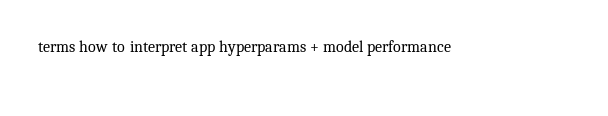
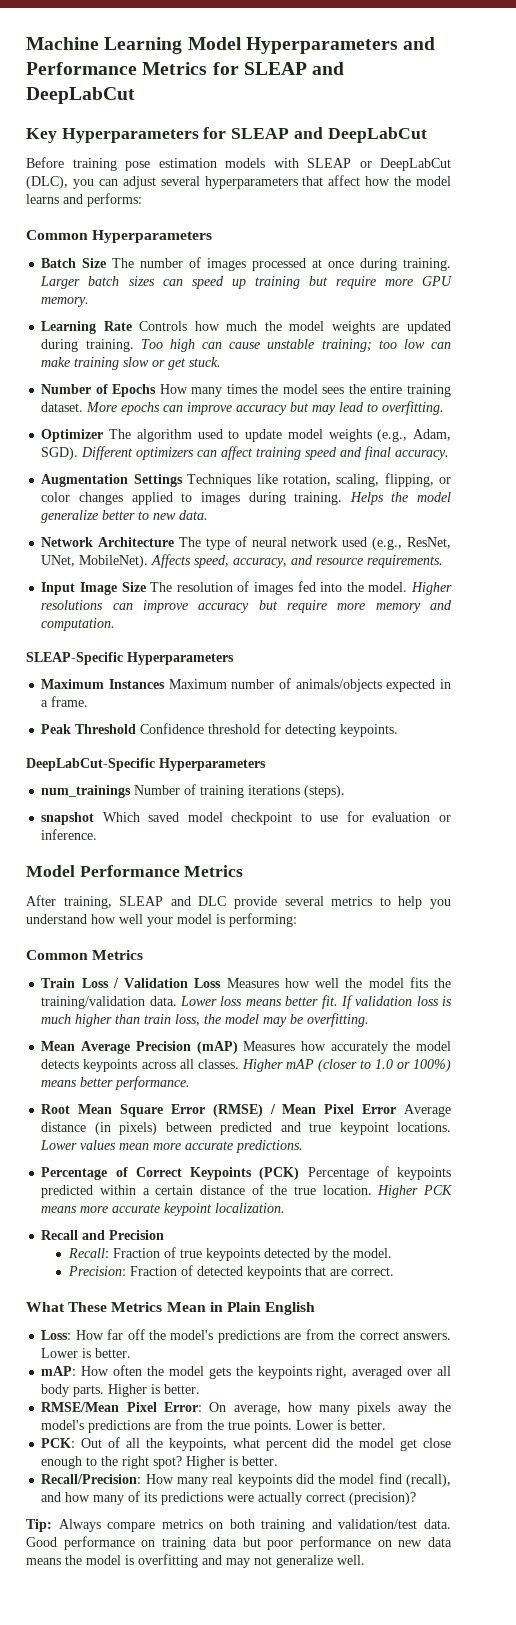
[38,40,452,56] terms how to interpret app hyperparams + model performance -> [26,37,436,54] [26,62,345,75] [26,87,135,104] [26,127,427,143] [26,157,451,171] [26,175,451,189] [26,193,142,207] [26,230,213,243] [41,257,451,271] [40,276,452,289] [41,297,90,307] [41,321,452,334] [41,339,452,352] [41,357,222,370] [41,384,451,397] [41,401,445,415] [41,429,452,442] [41,446,450,460] [41,473,451,487] [41,492,451,505] [41,510,209,523] [41,536,451,550] [41,554,444,568] [41,581,453,595] [41,600,452,613] [41,618,116,631] [26,652,234,665] [41,678,451,692] [41,696,89,707] [41,723,399,737] [26,758,266,771] [41,784,346,798] [41,811,452,825] [41,829,98,840] [26,865,244,877] [26,895,452,909] [26,913,297,927] [26,950,144,960] [41,977,452,988] [41,995,453,1009] [41,1013,370,1027] [41,1041,451,1054] [41,1059,452,1072] [41,1076,191,1090] [41,1104,451,1117] [41,1122,451,1135] [40,1140,304,1153] [41,1166,452,1180] [41,1184,453,1198] [41,1203,286,1216] [41,1230,165,1240] [67,1247,392,1261] [67,1265,394,1279] [26,1302,316,1315] [41,1329,452,1343] [41,1348,132,1358] [41,1365,451,1379] [41,1384,201,1397] [41,1402,451,1415] [41,1419,387,1433] [41,1437,451,1451] [41,1456,279,1469] [41,1473,451,1487] [41,1491,417,1505] [26,1519,451,1532] [26,1536,452,1550] [26,1554,365,1568] Machine Learning Model Hyperparameters and Performance Metrics for SLEAP and DeepLabCut // Key Hyperparameters for SLEAP and DeepLabCut // Before training pose estimation models with SLEAP or DeepLabCut (DLC), you can adjust several hyperparameters that affect how the model learns and performs: // Common Hyperparameters // Batch Size The number of images processed at once during training. Larger batch sizes can speed up training but require more GPU memory. // Learning Rate Controls how much the model weights are updated during training. Too high can cause unstable training; too low can make training slow or get stuck. // Number of Epochs How many times the model sees the entire training dataset. More epochs can improve accuracy but may lead to overfitting. // Optimizer The algorithm used to update model weights (e.g., Adam, SGD). Different optimizers can affect training speed and final accuracy. // Augmentation Settings Techniques like rotation, scaling, flipping, or color changes applied to images during training. Helps the model generalize better to new data. // Network Architecture The type of neural network used (e.g., ResNet, UNet, MobileNet). Affects speed, accuracy, and resource requirements. // Input Image Size The resolution of images fed into the model. Higher resolutions can improve accuracy but require more memory and computation. // SLEAP-Specific Hyperparameters // Maximum Instances Maximum number of animals/objects expected in a frame. // Peak Threshold Confidence threshold for detecting keypoints. // DeepLabCut-Specific Hyperparameters // num_trainings Number of training iterations (steps). // snapshot Which saved model checkpoint to use for evaluation or inference. // Model Performance Metrics // After training, SLEAP and DLC provide several metrics to help you understand how well your model is performing: // Common Metrics // Train Loss / Validation Loss Measures how well the model fits the training/validation data. Lower loss means better fit. If validation loss is much higher than train loss, the model may be overfitting. // Mean Average Precision (mAP) Measures how accurately the model detects keypoints across all classes. Higher mAP (closer to 1.0 or 100%) means better performance. // Root Mean Square Error (RMSE) / Mean Pixel Error Average distance (in pixels) between predicted and true keypoint locations. Lower values mean more accurate predictions. // Percentage of Correct Keypoints (PCK) Percentage of keypoints predicted within a certain distance of the true location. Higher PCK means more accurate keypoint localization. // Recall and Precision // Recall: Fraction of true keypoints detected by the model. // Precision: Fraction of detected keypoints that are correct. // What These Metrics Mean in Plain English // Loss: How far off the model's predictions are from the correct answers. Lower is better. // mAP: How often the model gets the keypoints right, averaged over all body parts. Higher is better. // RMSE/Mean Pixel Error: On average, how many pixels away the model's predictions are from the true points. Lower is better. // PCK: Out of all the keypoints, what percent did the model get close enough to the right spot? Higher is better. // Recall/Precision: How many real keypoints did the model find (recall), and how many of its predictions were actually correct (precision)? // Tip: Always compare metrics on both training and validation/test data. Good performance on training data but poor performance on new data means the model is overfitting and may not generalize well.

